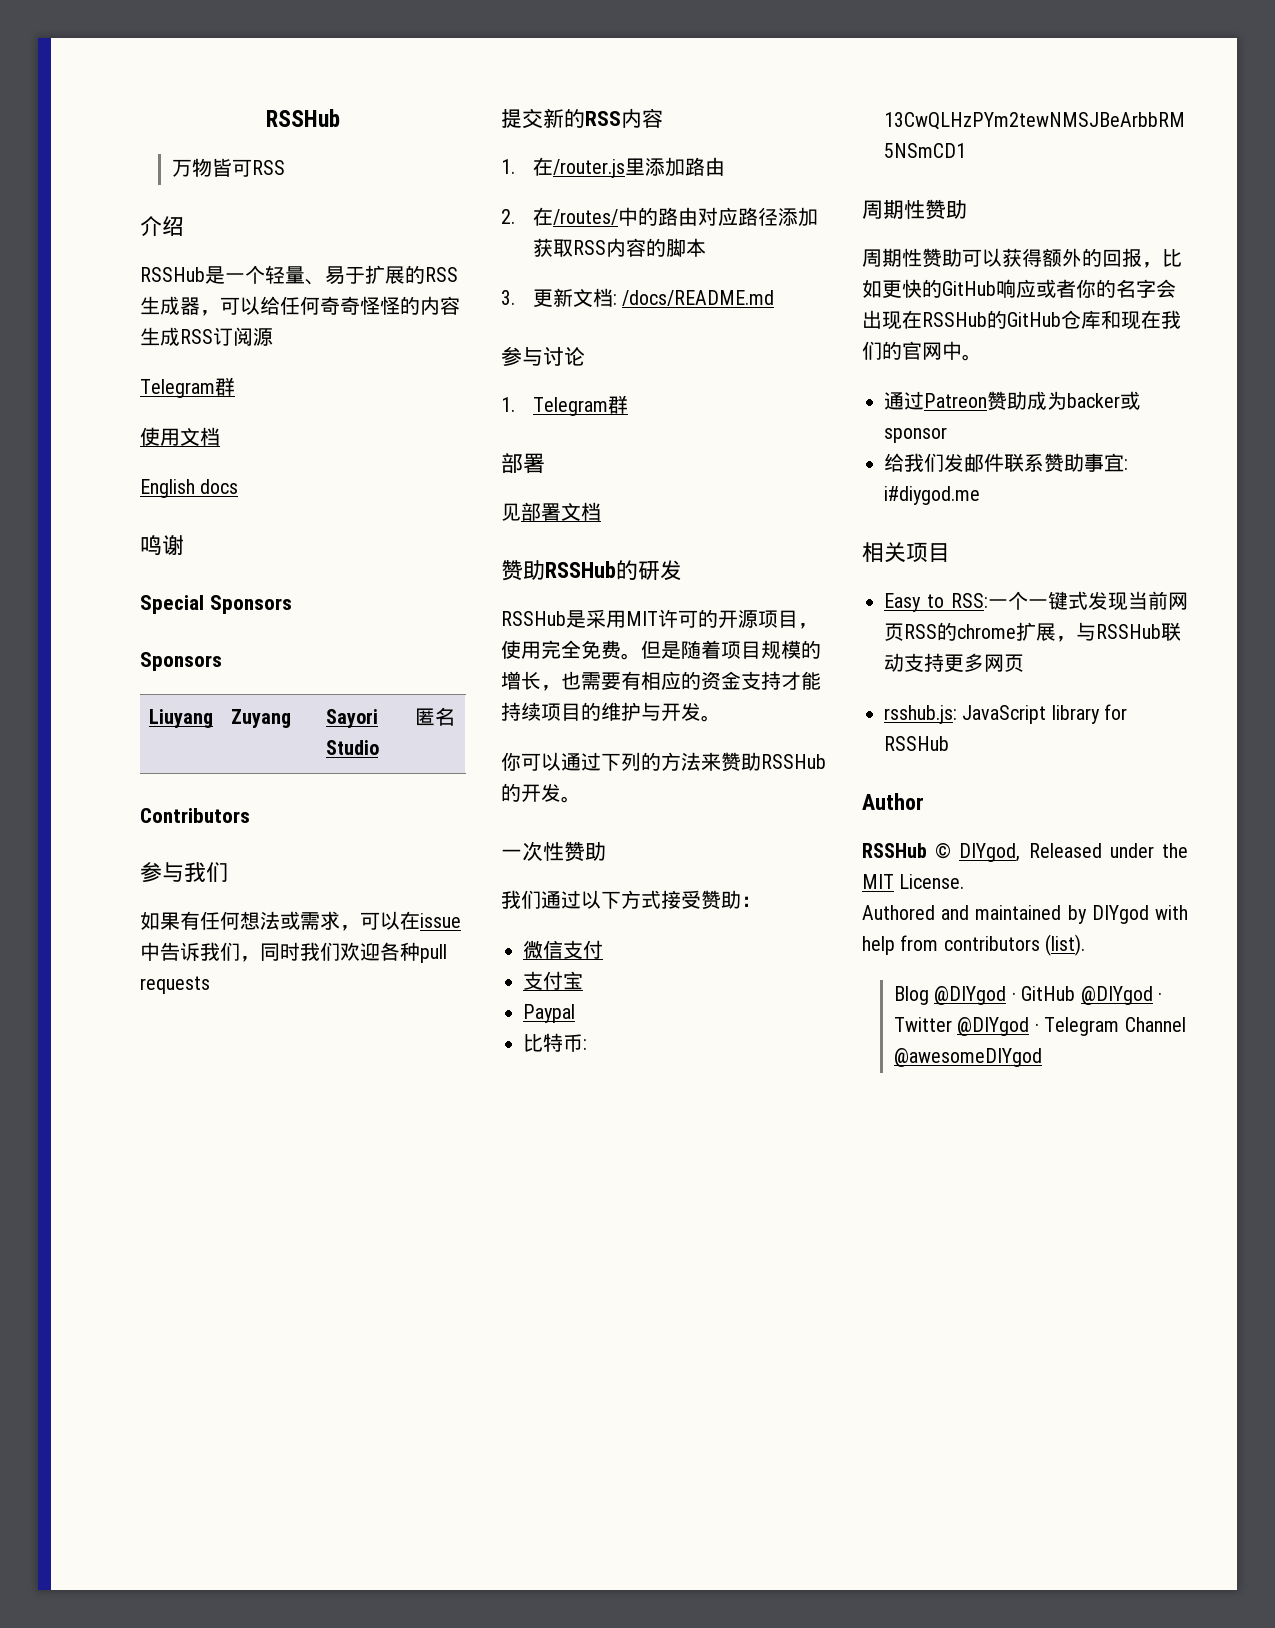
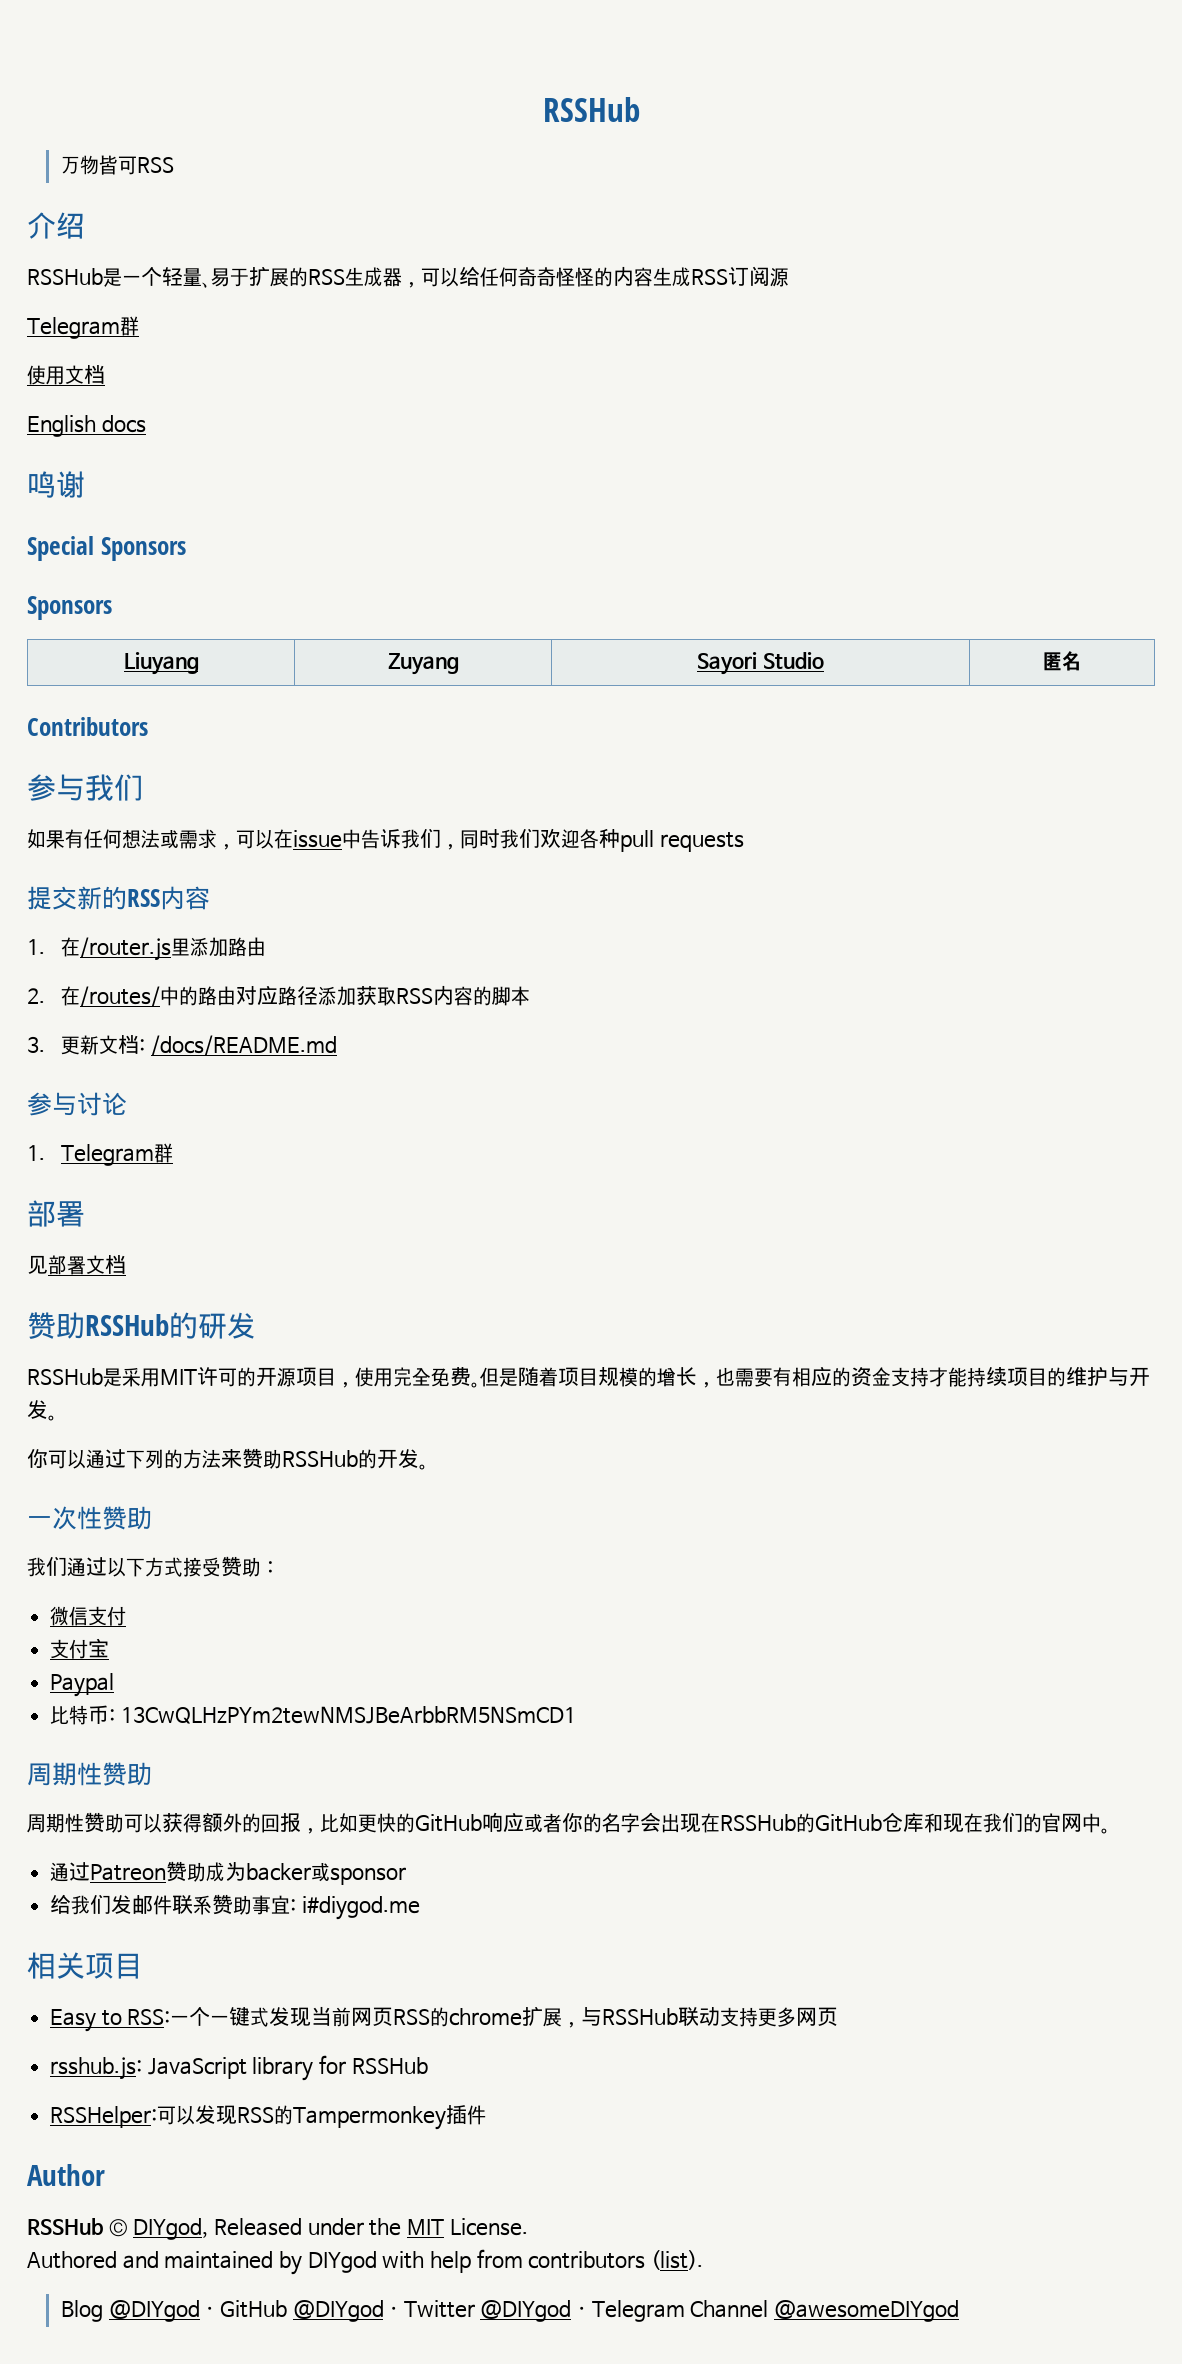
(949, 743) none -> [50,2105,487,2130] // RSSHelper:可以发现RSS的Tampermonkey插件

